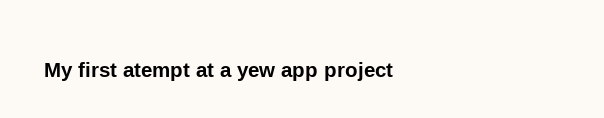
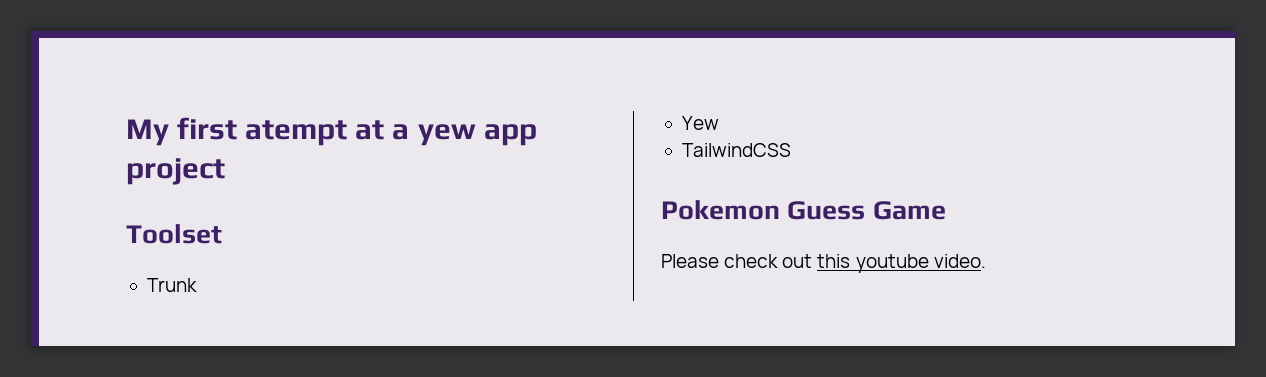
(393, 71) none -> [126,224,222,244] [146,278,197,292] [681,116,719,130] [681,143,791,157] [661,200,946,220] [661,254,986,273] // Toolset // Trunk // Yew // TailwindCSS // Pokemon Guess Game // Please check out this youtube video.

